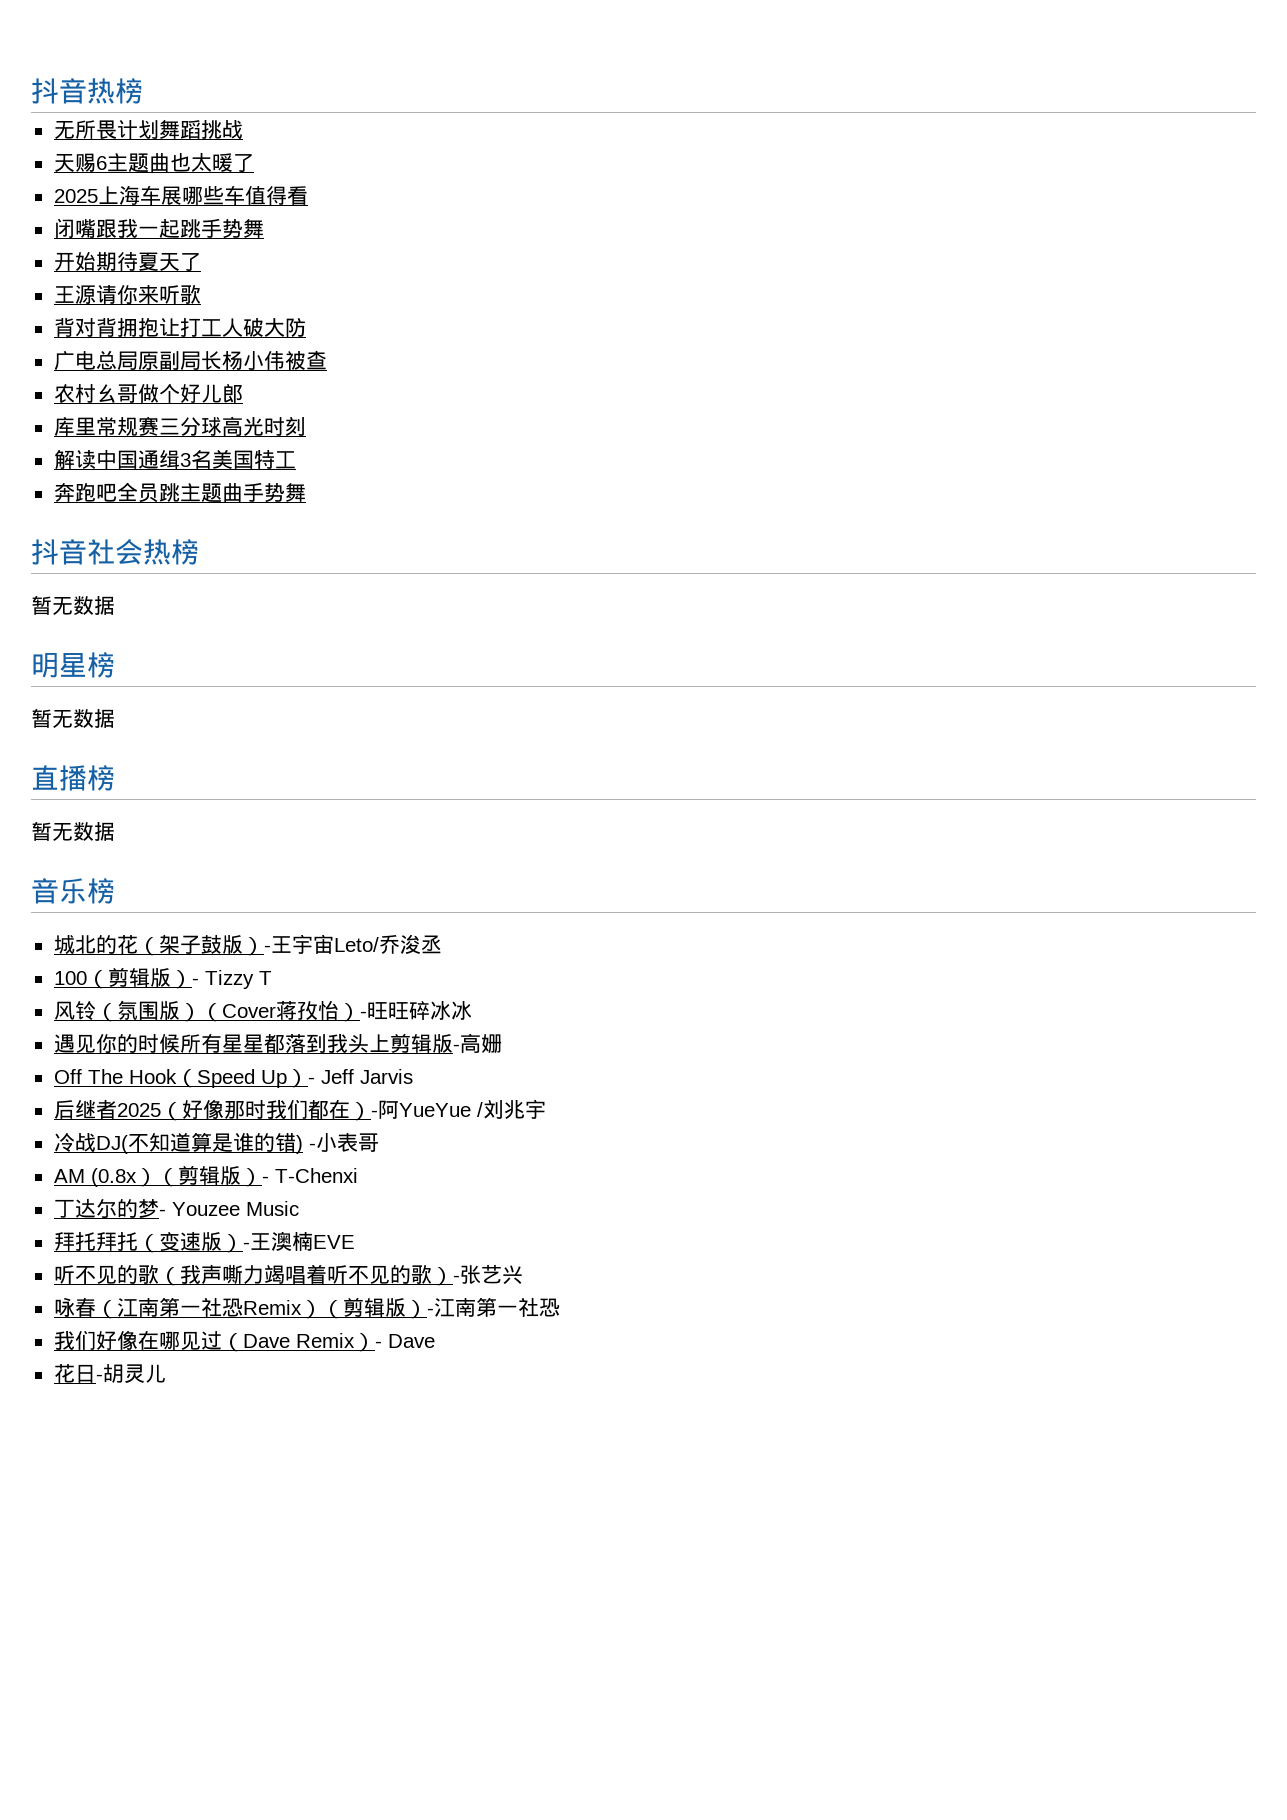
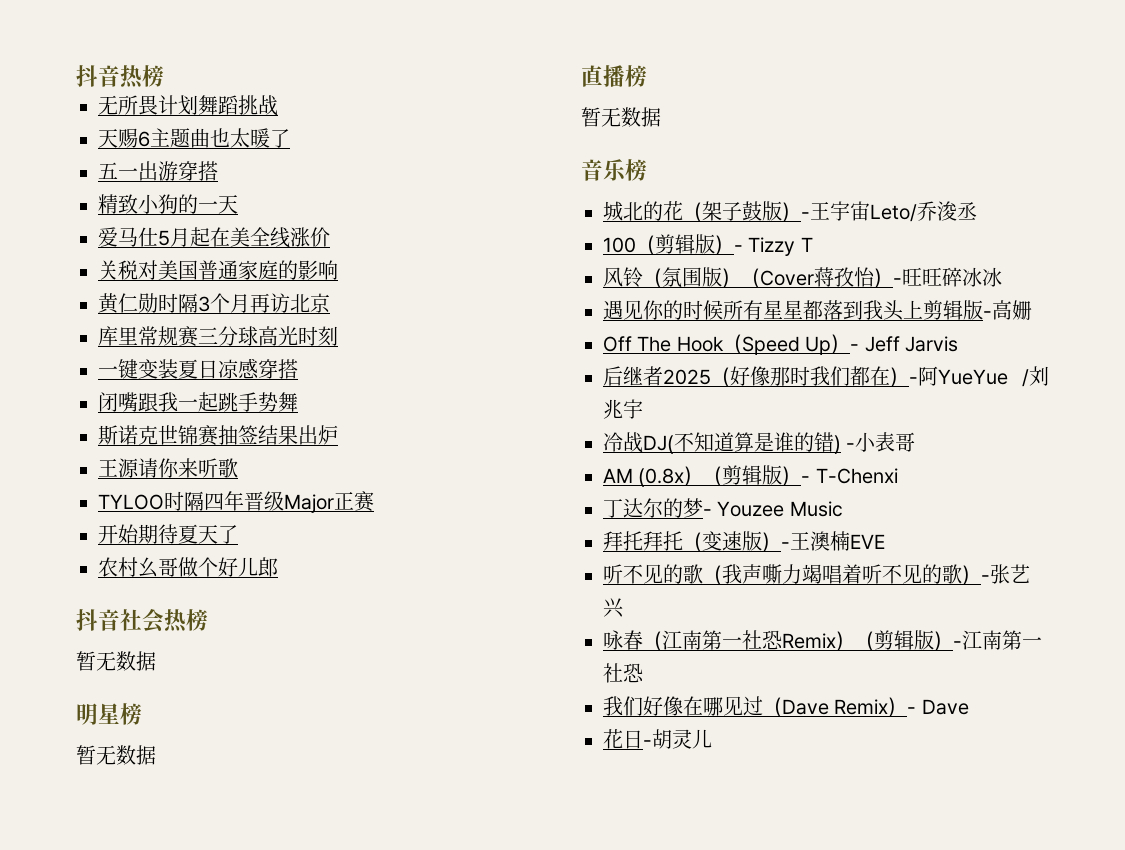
[53,185,308,206] [53,218,264,239] [53,251,201,272] [53,285,201,304] [53,317,306,337] [53,350,327,370] [53,383,243,404] 2025上海车展哪些车值得看 // 闭嘴跟我一起跳手势舞 // 开始期待夏天了 // 王源请你来听歌 // 背对背拥抱让打工人破大防 // 广电总局原副局长杨小伟被查 // 农村幺哥做个好儿郎 -> [98,161,218,181] [98,194,238,214] [98,227,330,248] [98,260,338,280] [98,293,330,314] 五一出游穿搭 // 精致小狗的一天 // 爱马仕5月起在美全线涨价 // 关税对美国普通家庭的影响 // 黄仁勋时隔3个月再访北京
[53,449,296,470] [53,482,306,503] 解读中国通缉3名美国特工 // 奔跑吧全员跳主题曲手势舞 -> [98,358,298,379] [98,392,298,412] [98,425,338,446] [98,458,238,478] [98,491,374,513] [98,524,238,544] [98,557,278,578] 一键变装夏日凉感穿搭 // 闭嘴跟我一起跳手势舞 // 斯诺克世锦赛抽签结果出炉 // 王源请你来听歌 // TYLOO时隔四年晋级Major正赛 // 开始期待夏天了 // 农村幺哥做个好儿郎

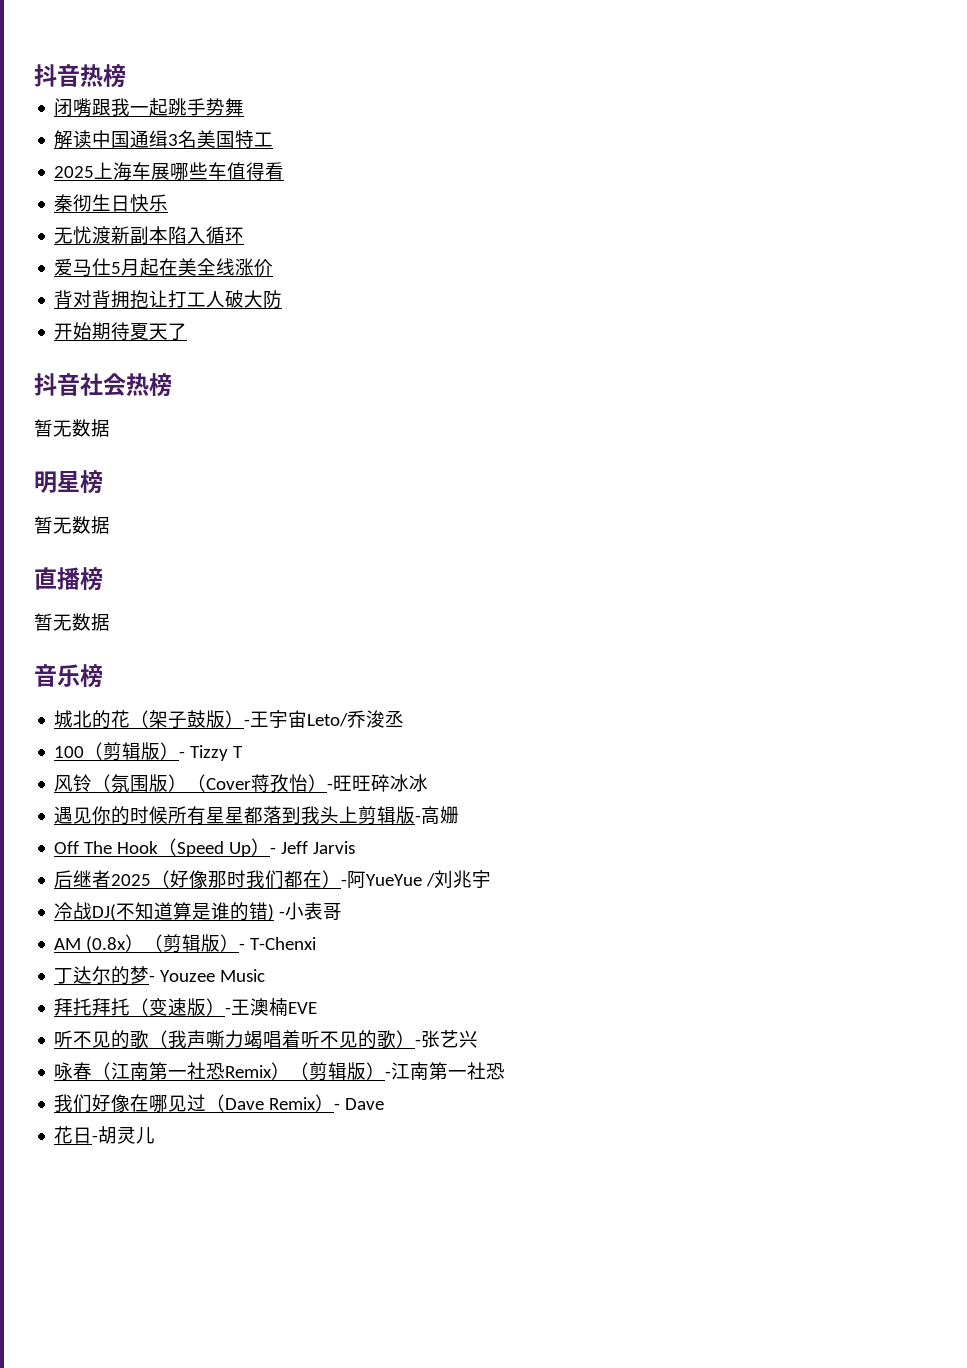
[98,95,278,116] [98,128,290,148] [98,161,218,181] [98,194,238,214] 无所畏计划舞蹈挑战 // 天赐6主题曲也太暖了 // 五一出游穿搭 // 精致小狗的一天 -> [54,98,245,117] [54,130,274,149] [54,162,285,181] [54,194,169,212] [54,226,245,245] 闭嘴跟我一起跳手势舞 // 解读中国通缉3名美国特工 // 2025上海车展哪些车值得看 // 秦彻生日快乐 // 无忧渡新副本陷入循环
[98,260,338,280] [98,293,330,314] [98,326,338,347] [98,358,298,379] [98,392,298,412] [98,425,338,446] [98,458,238,478] [98,491,374,513] 关税对美国普通家庭的影响 // 黄仁勋时隔3个月再访北京 // 库里常规赛三分球高光时刻 // 一键变装夏日凉感穿搭 // 闭嘴跟我一起跳手势舞 // 斯诺克世锦赛抽签结果出炉 // 王源请你来听歌 // TYLOO时隔四年晋级Major正赛 -> [54,290,283,309] 背对背拥抱让打工人破大防
[98,557,278,578] // 农村幺哥做个好儿郎 -> (188, 331) none

